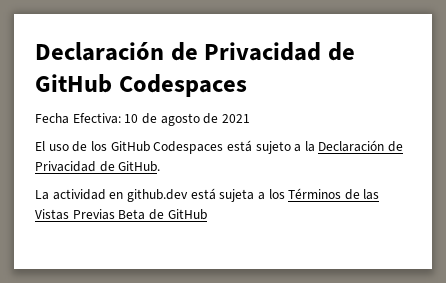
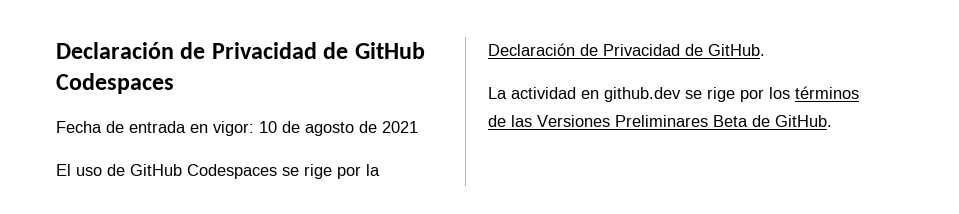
[72,113,121,124] Efectiva: -> [106,121,254,136] de entrada en vigor:
[90,140,302,154] los GitHub Codespaces está sujeto a -> [130,164,361,179] GitHub Codespaces se rige por
[190,188,380,202] [35,209,115,220] está sujeta a los Términos de las Vistas Previas -> [685,86,859,102] [488,115,708,127] se rige por los términos de las Versiones Preliminares
[167,209,207,220] GitHub -> [775,115,832,127] GitHub.

